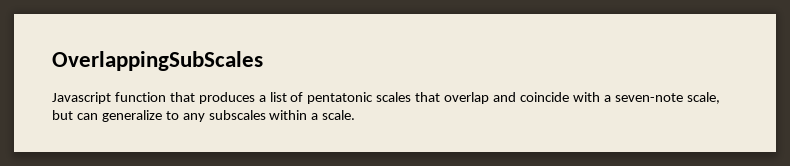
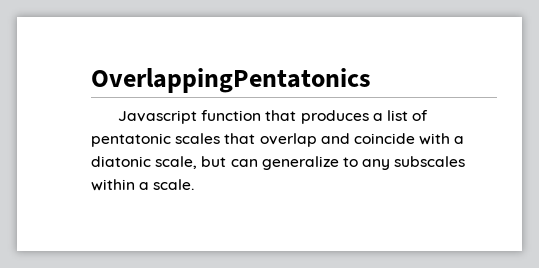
[52,51,263,71] OverlappingSubScales -> [91,68,371,93] OverlappingPentatonics
[614,93,683,102] seven-note -> [91,156,151,167] diatonic

